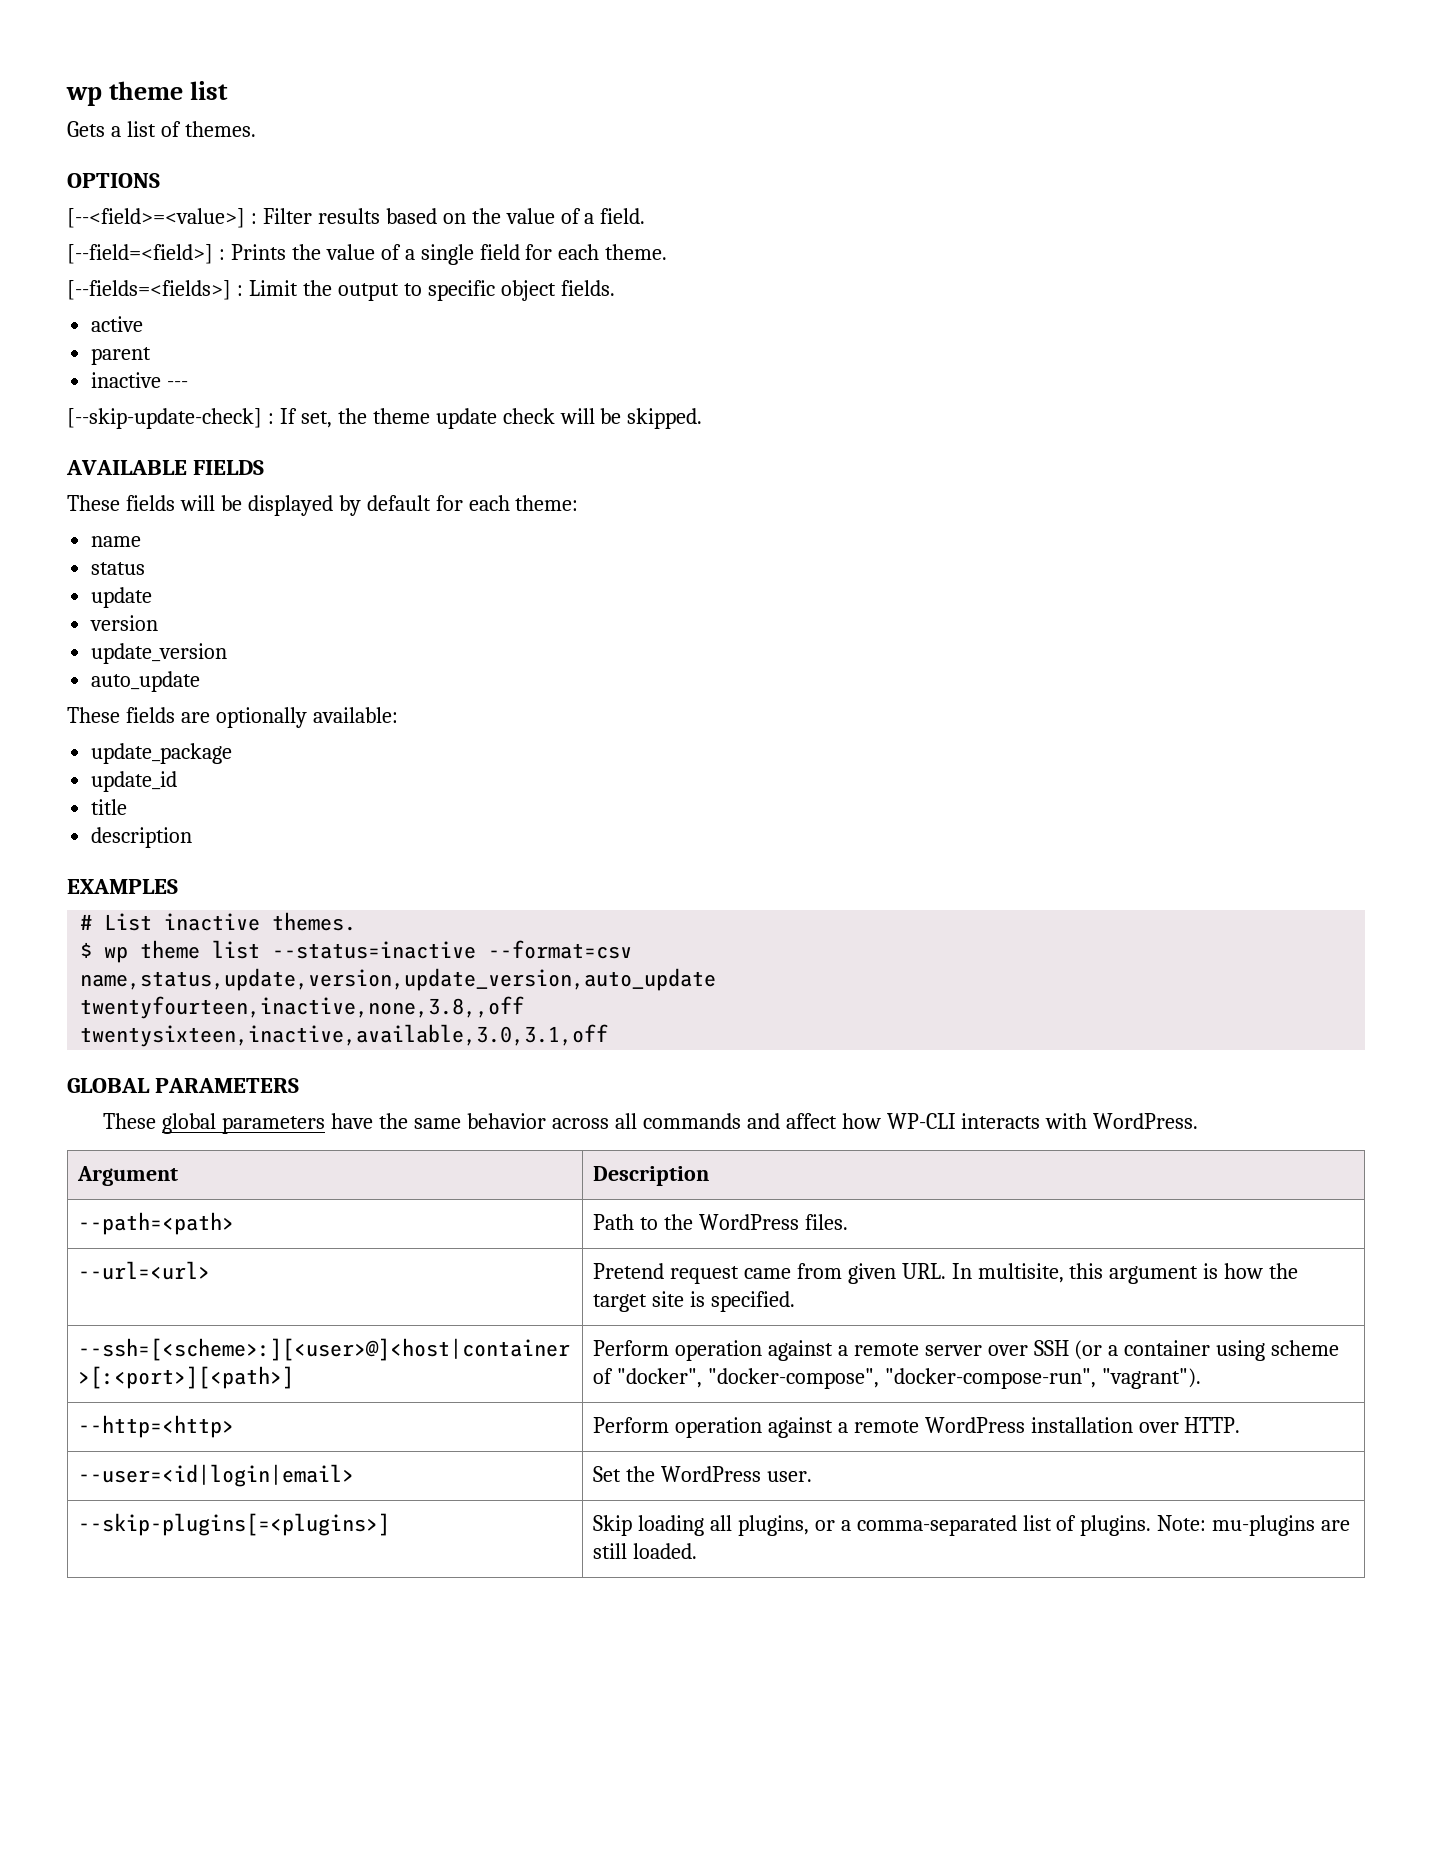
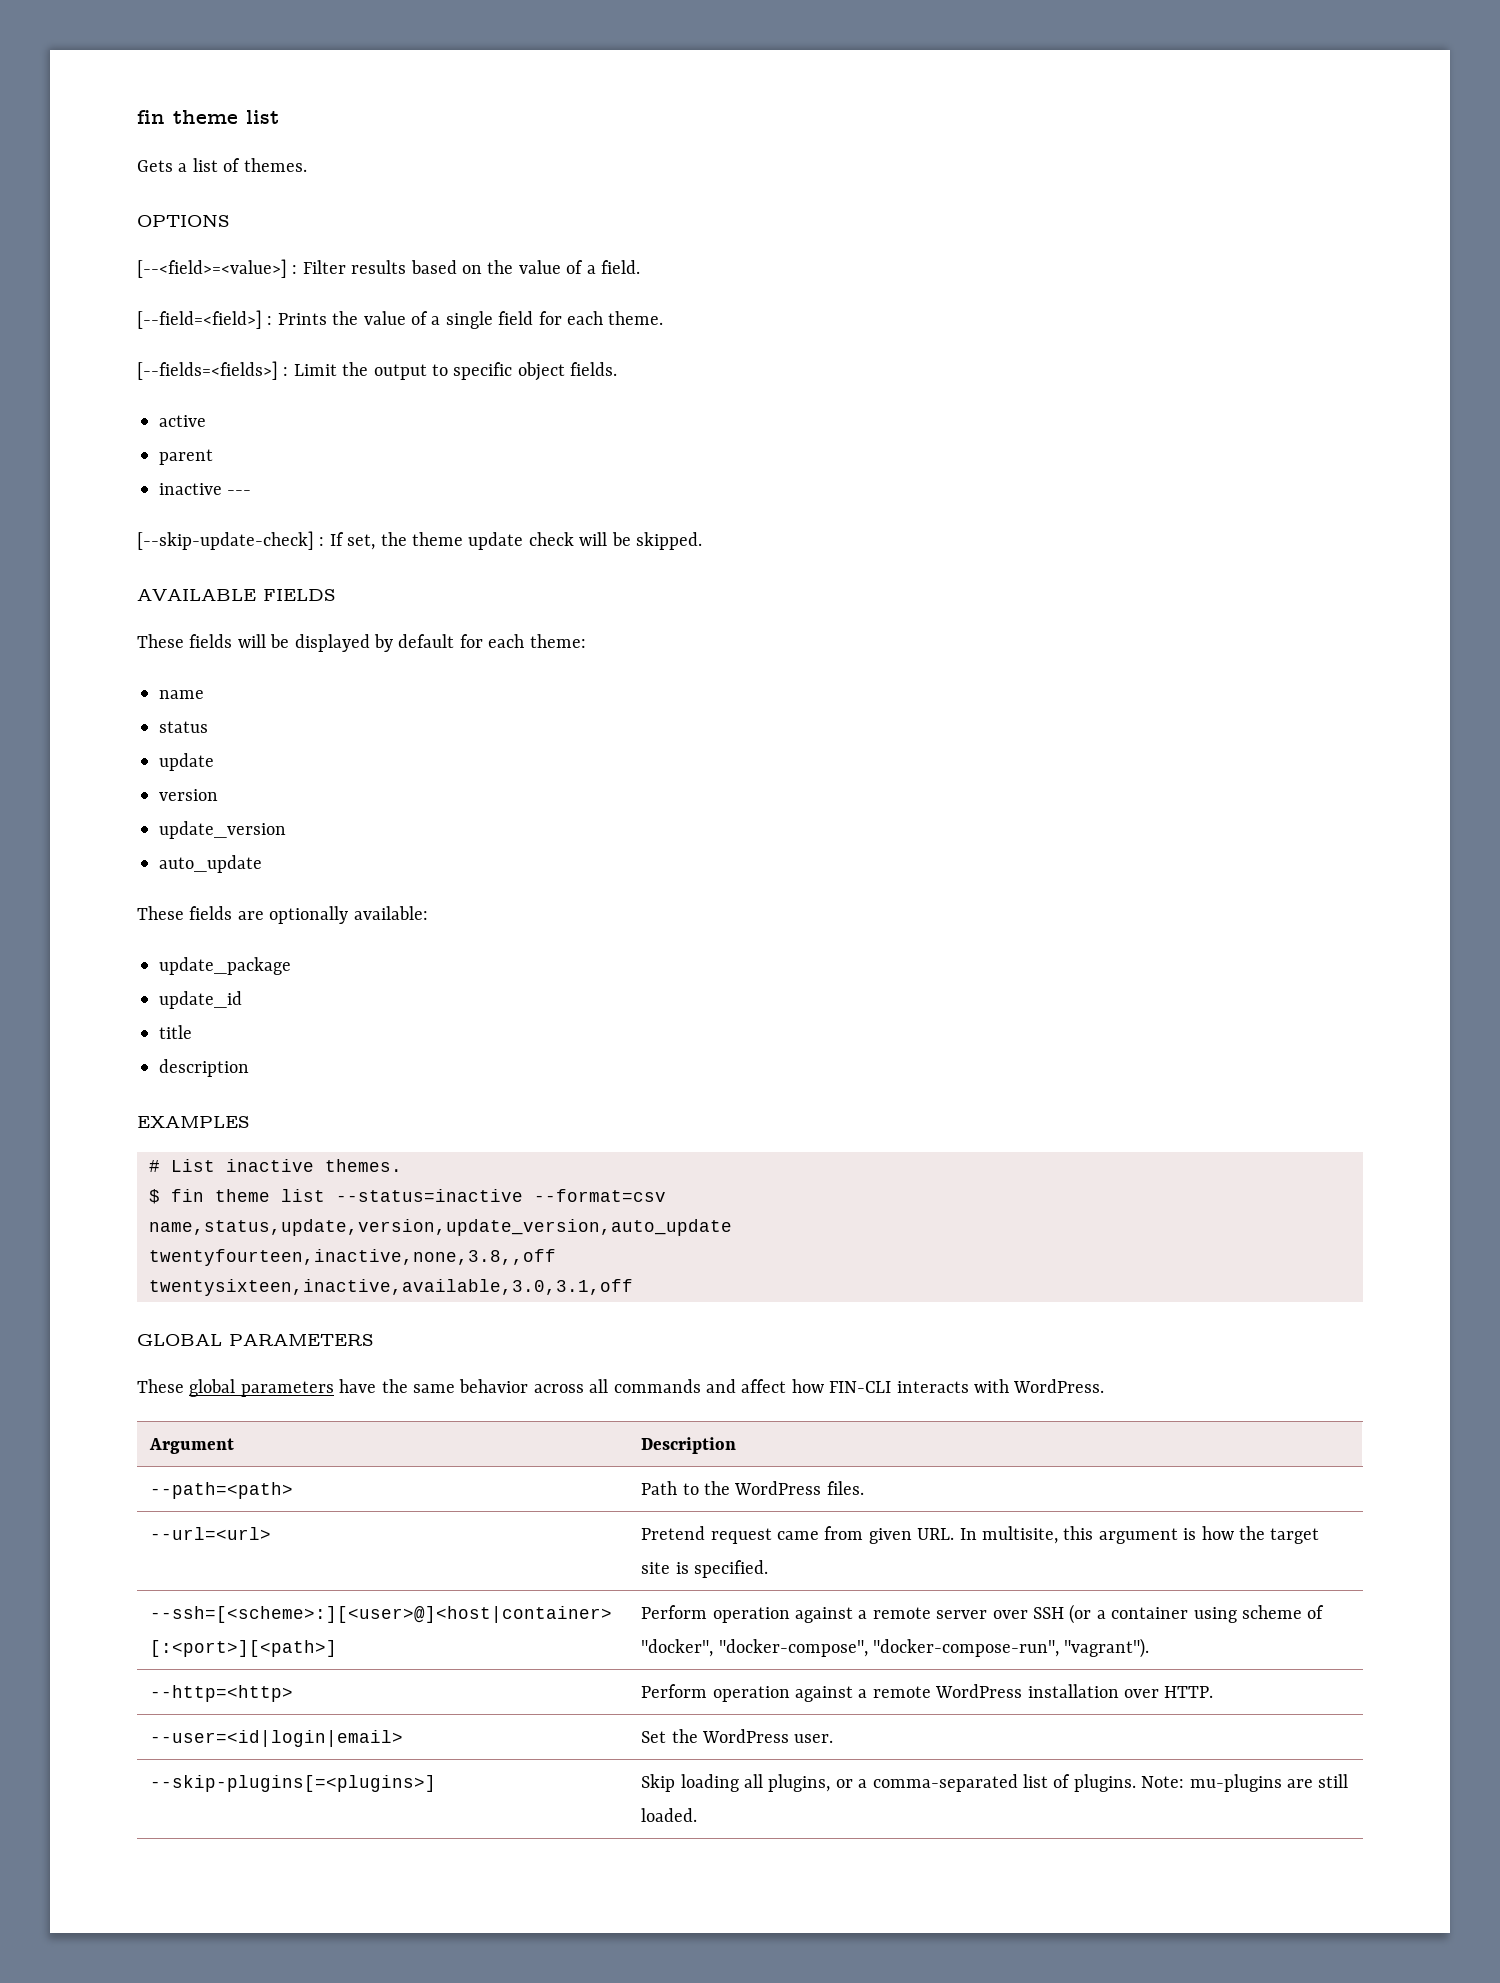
[66,87,102,106] wp -> [137,110,165,124] fin
[104,946,129,963] wp -> [171,1189,204,1202] fin
[886,1113,956,1129] WP-CLI -> [829,1381,892,1393] FIN-CLI

